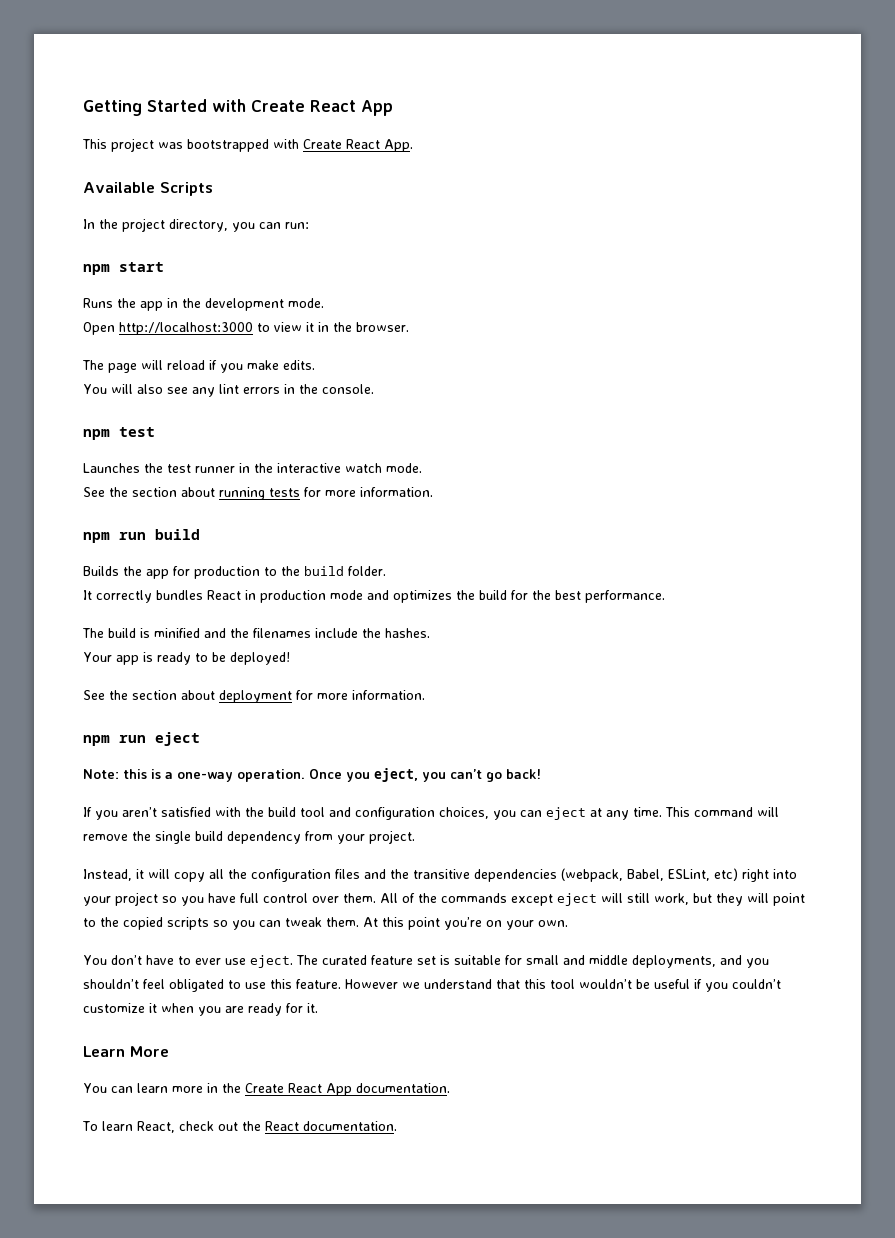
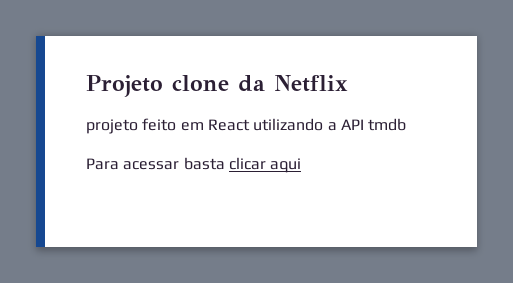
[83,99,393,116] [82,138,413,152] [83,182,213,196] [83,218,309,232] [83,262,164,275] [83,298,324,311] [83,322,409,335] [82,360,315,373] [83,384,374,397] [83,427,155,440] [83,463,422,473] [83,487,433,500] [83,529,200,543] [83,566,386,579] [83,590,665,603] [82,628,430,638] [83,652,290,665] [83,690,425,703] [83,732,200,746] [83,768,541,782] [83,807,779,820] [83,830,415,844] [83,868,797,882] [83,892,805,906] [83,917,568,930] [83,955,769,968] [83,979,781,992] [83,1003,318,1016] [83,1046,169,1057] [83,1083,450,1096] [82,1121,397,1133] Getting Started with Create React App // This project was bootstrapped with Create React App. // Available Scripts // In the project directory, you can run: // npm start // Runs the app in the development mode. // Open http://localhost:3000 to view it in the browser. // The page will reload if you make edits. // You will also see any lint errors in the console. // npm test // Launches the test runner in the interactive watch mode. // See the section about running tests for more information. // npm run build // Builds the app for production to the build folder. // It correctly bundles React in production mode and optimizes the build for the best performance. // The build is minified and the filenames include the hashes. // Your app is ready to be deployed! // See the section about deployment for more information. // npm run eject // Note: this is a one-way operation. Once you eject, you can’t go back! // If you aren’t satisfied with the build tool and configuration choices, you can eject at any time. This command will remove the single build dependency from your project. // Instead, it will copy all the configuration files and the transitive dependencies (webpack, Babel, ESLint, etc) right into your project so you have full control over them. All of the commands except eject will still work, but they will point to the copied scripts so you can tweak them. At this point you’re on your own. // You don’t have to ever use eject. The curated feature set is suitable for small and middle deployments, and you shouldn’t feel obligated to use this feature. However we understand that this tool wouldn’t be useful if you couldn’t customize it when you are ready for it. // Learn More // You can learn more in the Create React App documentation. // To learn React, check out the React documentation. -> [86,75,348,97] [86,118,407,134] [86,157,302,173] Projeto clone da Netflix // projeto feito em React utilizando a API tmdb // Para acessar basta clicar aqui

